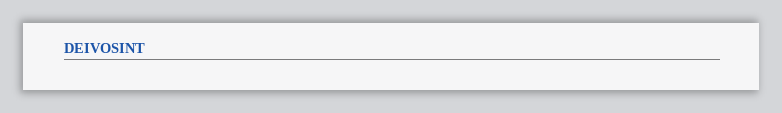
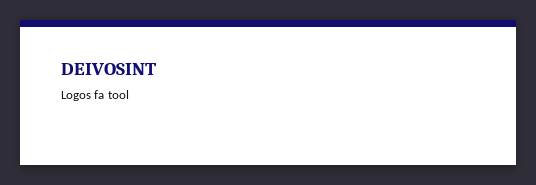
(145, 48) none -> [61,90,129,101] // Logos fa tool

